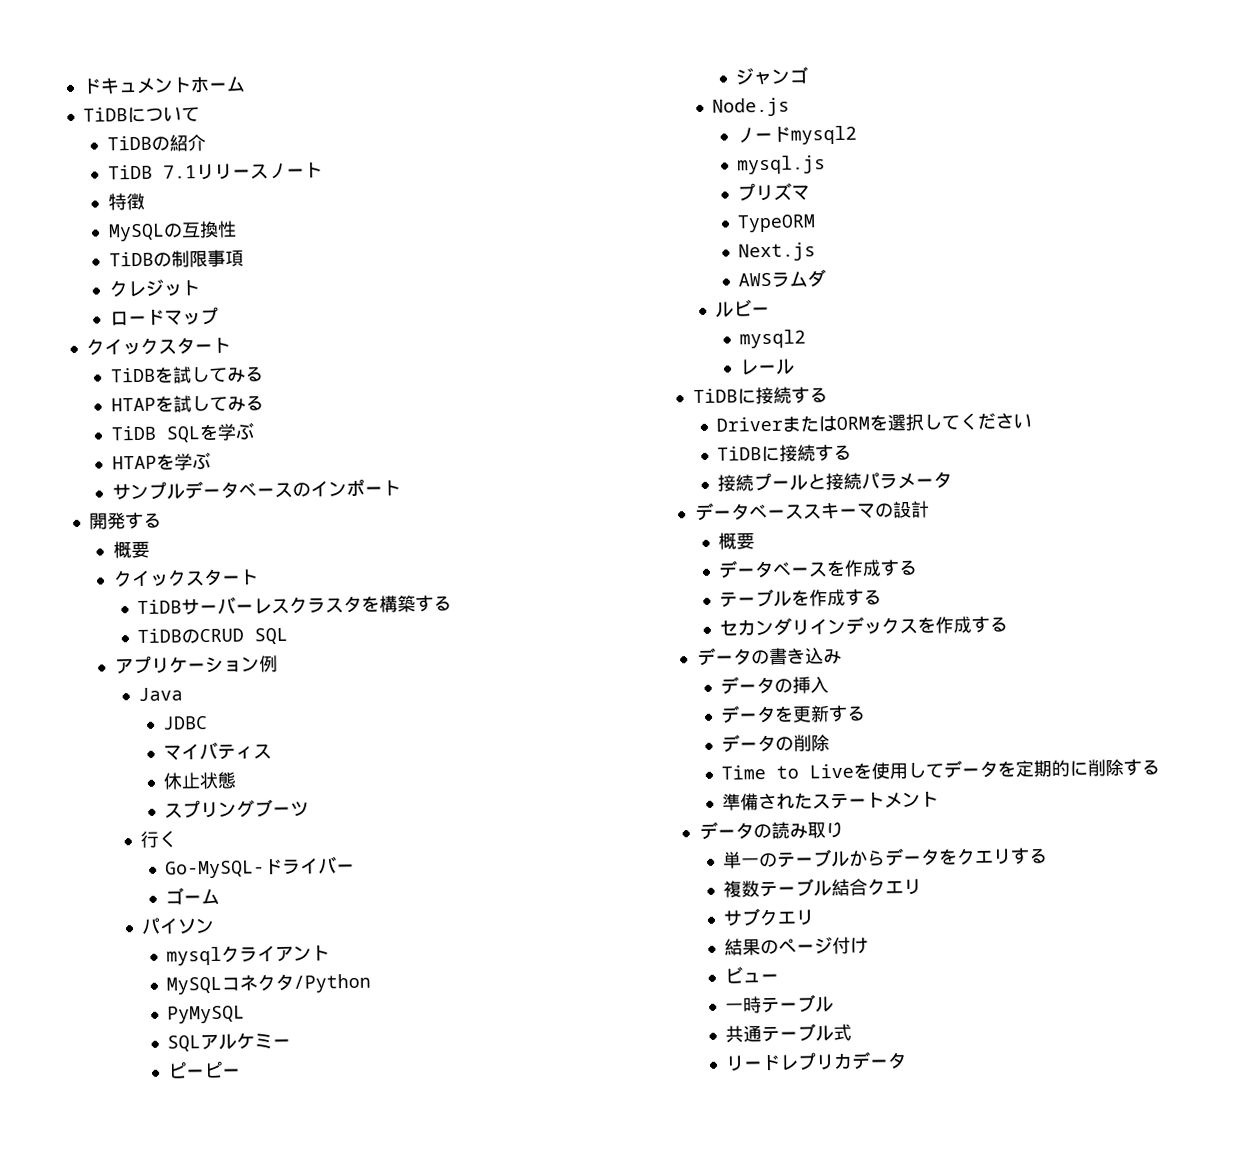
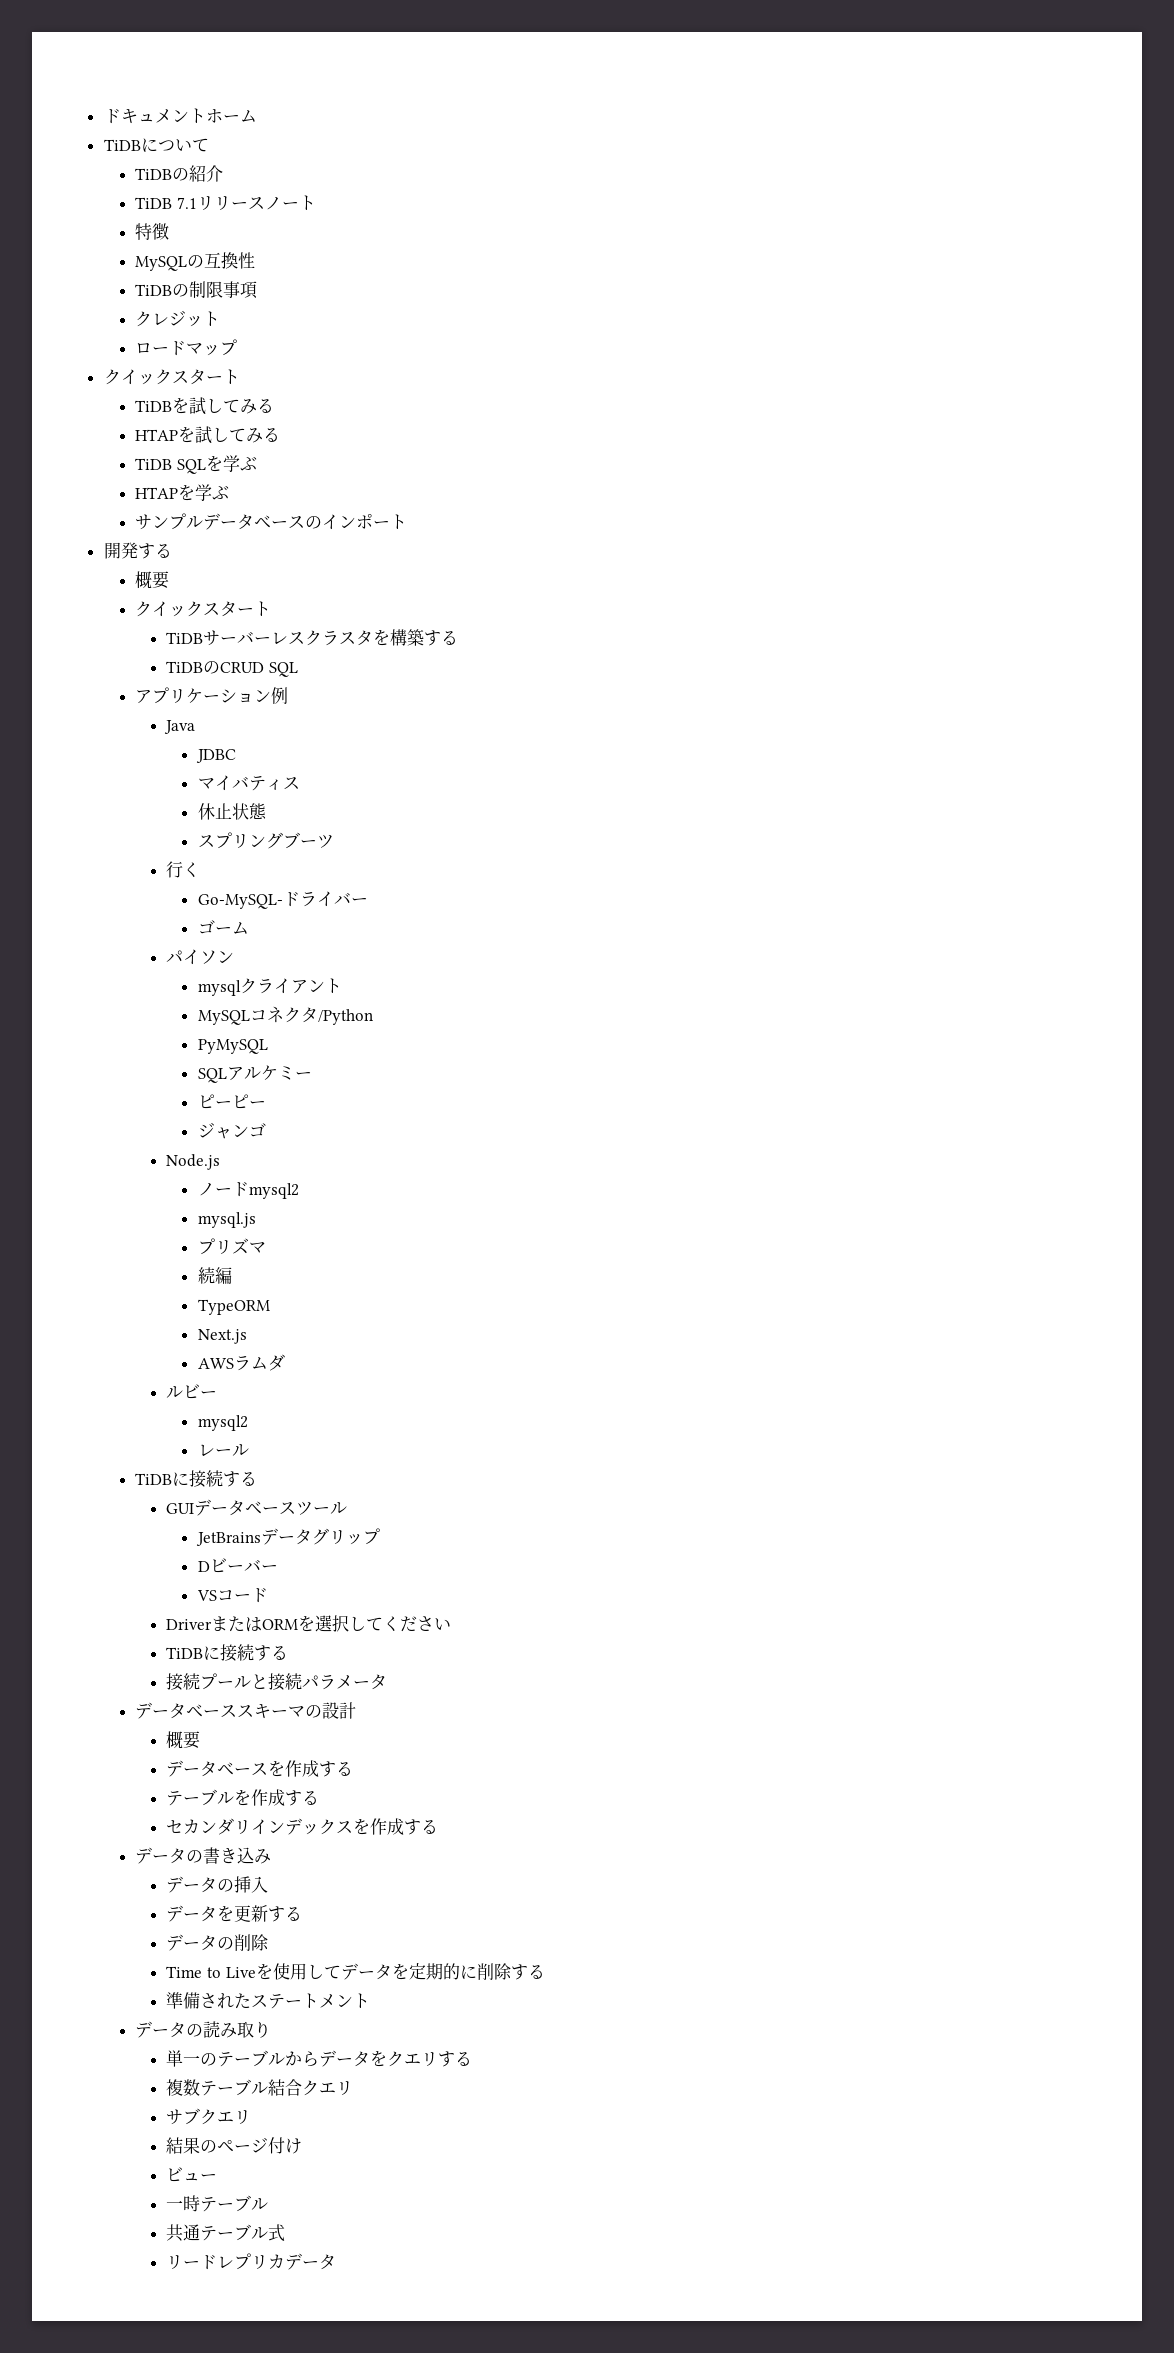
(811, 193) none -> [197,1267,232,1284] // 続編
(828, 395) none -> [166,1499,348,1516] [195,1528,380,1546] [197,1558,278,1573] [196,1588,268,1603] // GUIデータベースツール // JetBrainsデータグリップ // Dビーバー // VSコード

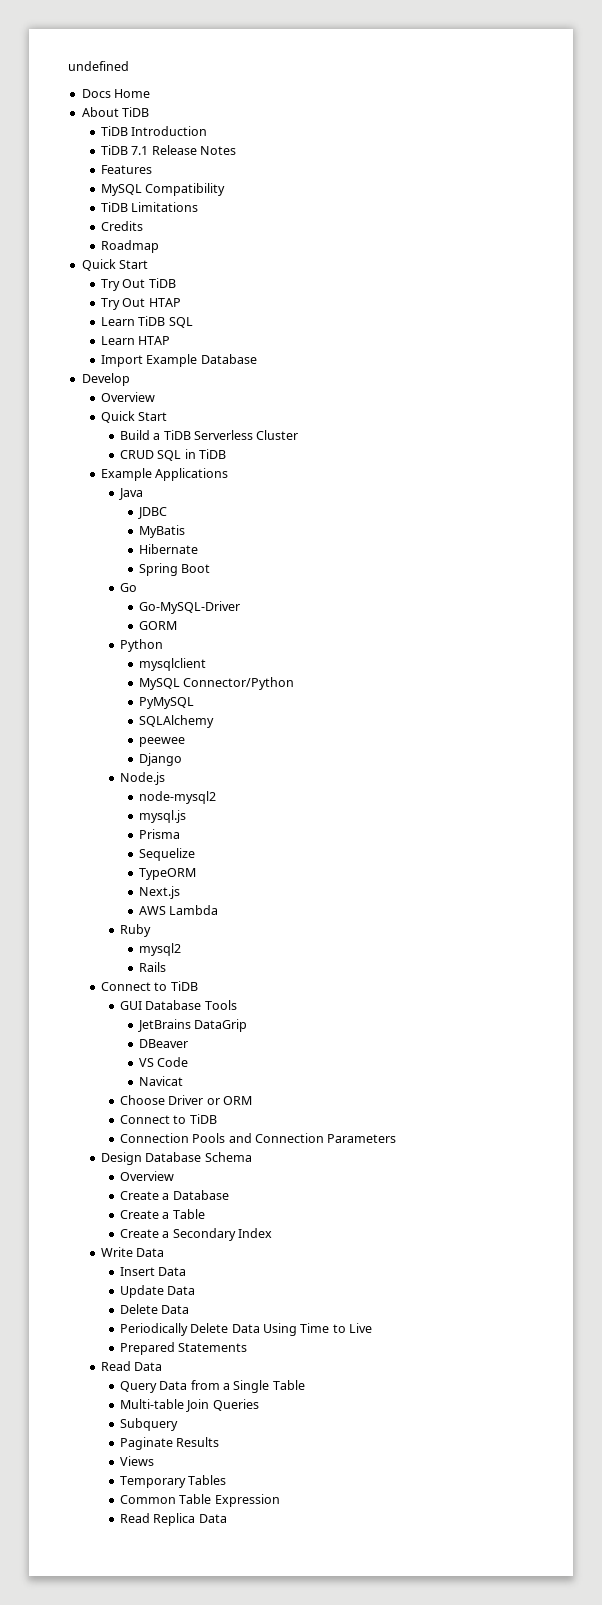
[103,108,257,124] [103,138,209,152] [135,165,224,182] [135,195,316,211] [135,222,170,241] [135,252,256,271] [135,281,258,299] [135,310,221,327] [135,339,238,356] [103,369,240,385] [135,397,275,415] [135,426,281,444] ドキュメントホーム // TiDBについて // TiDBの紹介 // TiDB 7.1リリースノート // 特徴 // MySQLの互換性 // TiDBの制限事項 // クレジット // ロードマップ // クイックスタート // TiDBを試してみる // HTAPを試してみる // -> [68,61,129,71] [81,89,151,98] [81,107,150,117] [100,126,208,136] [100,145,236,155] [100,165,152,174] [100,183,226,196] [100,202,199,212] [100,221,143,231] [100,240,159,253] [81,259,149,271] [100,278,176,291] [100,298,181,310] [100,317,135,326] undefined // Docs Home // About TiDB // TiDB Introduction // TiDB 7.1 Release Notes // Features // MySQL Compatibility // TiDB Limitations // Credits // Roadmap // Quick Start // Try Out TiDB // Try Out HTAP // Learn
[205,455,257,472] [135,484,230,501] [135,513,408,530] [103,542,172,559] [135,571,170,589] [135,601,272,617] [166,629,459,646] [166,661,298,677] [135,687,289,704] [164,720,196,734] [195,749,236,763] [197,775,300,791] [197,803,267,820] [197,832,334,849] [166,861,201,878] [197,891,368,909] [197,920,249,934] [166,949,235,965] [197,978,342,996] [197,1006,373,1025] [197,1039,268,1054] [197,1065,312,1083] [197,1094,266,1109] [197,1122,266,1139] を学ぶ // HTAPを学ぶ // サンプルデータベースのインポート // 開発する // 概要 // クイックスタート // TiDBサーバーレスクラスタを構築する // TiDBのCRUD SQL // アプリケーション例 // Java // JDBC // マイバティス // 休止状態 // スプリングブーツ // 行く // Go-MySQL-ドライバー // ゴーム // パイソン // mysqlクライアント // MySQLコネクタ/Python // PyMySQL // SQLアルケミー // ピーピー // ジャンゴ -> [100,336,171,345] [100,354,257,367] [81,373,130,386] [100,392,155,402] [100,411,168,423] [119,430,299,440] [119,449,226,461] [100,468,229,481] [118,488,143,500] [137,507,167,519] [138,525,185,538] [138,544,198,554] [138,563,211,576] [119,583,137,592] [138,601,240,614] [138,621,177,630] [119,639,163,652] [138,658,206,671] [138,677,295,690] [138,697,194,709] [138,715,214,728] [138,737,185,747] [138,753,182,766] // Learn HTAP // Import Example Database // Develop // Overview // Quick Start // Build a TiDB Serverless Cluster // CRUD SQL in TiDB // Example Applications // Java // JDBC // MyBatis // Hibernate // Spring Boot // Go // Go-MySQL-Driver // GORM // Python // mysqlclient // MySQL Connector/Python // PyMySQL // SQLAlchemy // peewee // Django
[197,1182,299,1199] ノードmysql2 -> [138,791,216,804] node-mysql2
[197,1238,266,1255] [197,1267,232,1284] プリズマ // 続編 -> [138,829,180,839] [138,848,195,861] Prisma // Sequelize
[233,1354,285,1371] [166,1384,218,1399] [197,1415,248,1431] [197,1444,249,1456] [135,1470,258,1488] ラムダ // ルビー // mysql2 // レール // TiDBに接続する -> [169,905,219,915] [119,924,151,937] [138,943,181,956] [138,962,166,972] [100,981,198,991] Lambda // Ruby // mysql2 // Rails // Connect to TiDB
[194,1499,348,1516] [195,1528,380,1546] [197,1558,278,1573] [196,1588,268,1603] [166,1615,452,1632] [166,1644,289,1662] [166,1673,388,1691] [135,1702,357,1719] [166,1731,201,1749] [166,1760,354,1777] [166,1789,320,1806] [166,1818,439,1835] [135,1847,272,1864] [166,1876,269,1893] [166,1905,303,1922] [166,1934,270,1951] [166,1963,545,1980] [166,1992,371,2009] [135,2021,272,2038] [166,2050,473,2067] [166,2079,354,2096] [166,2108,252,2125] [166,2137,303,2154] [166,2167,218,2182] [166,2195,269,2212] [166,2224,286,2242] [166,2253,337,2270] データベースツール // JetBrainsデータグリップ // Dビーバー // VSコード // DriverまたはORMを選択してください // TiDBに接続する // 接続プールと接続パラメータ // データベーススキーマの設計 // 概要 // データベースを作成する // テーブルを作成する // セカンダリインデックスを作成する // データの書き込み // データの挿入 // データを更新する // データの削除 // Time to Liveを使用してデータを定期的に削除する // 準備されたステートメント // データの読み取り // 単一のテーブルからデータをクエリする // 複数テーブル結合クエリ // サブクエリ // 結果のページ付け // ビュー // 一時テーブル // 共通テーブル式 // リードレプリカデータ -> [145,1000,237,1010] [137,1019,248,1032] [138,1039,188,1048] [138,1057,189,1067] [138,1076,183,1086] [119,1095,252,1105] [119,1114,217,1124] [119,1133,397,1143] [100,1152,252,1165] [119,1171,174,1181] [119,1190,229,1200] [119,1209,205,1219] [119,1228,272,1241] [100,1247,165,1257] [119,1267,187,1276] [119,1285,196,1298] [119,1304,190,1314] [119,1323,373,1336] [119,1342,248,1355] [100,1361,163,1371] [119,1380,305,1393] [119,1399,259,1412] [119,1418,178,1431] [119,1437,220,1450] [119,1456,154,1466] [119,1475,227,1488] [119,1494,280,1507] [119,1513,227,1526] Database Tools // JetBrains DataGrip // DBeaver // VS Code // Navicat // Choose Driver or ORM // Connect to TiDB // Connection Pools and Connection Parameters // Design Database Schema // Overview // Create a Database // Create a Table // Create a Secondary Index // Write Data // Insert Data // Update Data // Delete Data // Periodically Delete Data Using Time to Live // Prepared Statements // Read Data // Query Data from a Single Table // Multi-table Join Queries // Subquery // Paginate Results // Views // Temporary Tables // Common Table Expression // Read Replica Data

